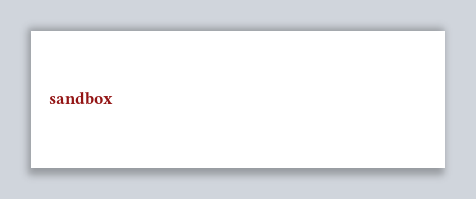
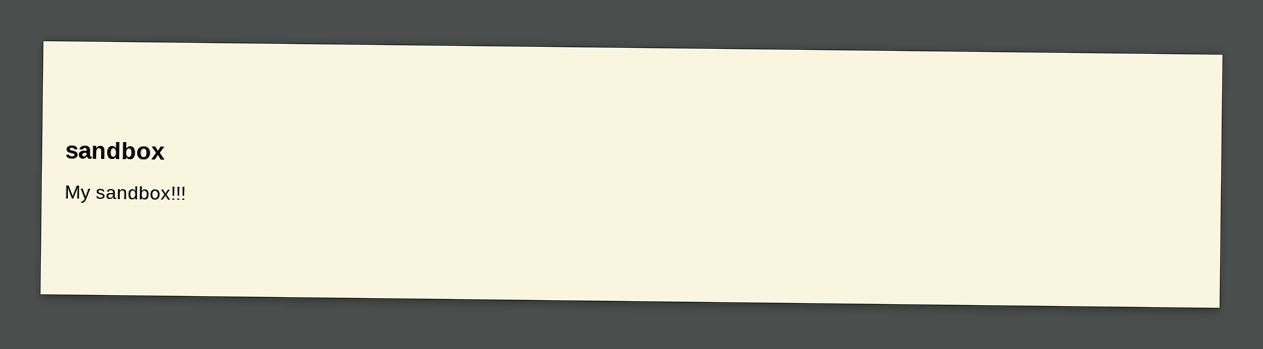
(113, 98) none -> [64,185,187,203] // My sandbox!!!

